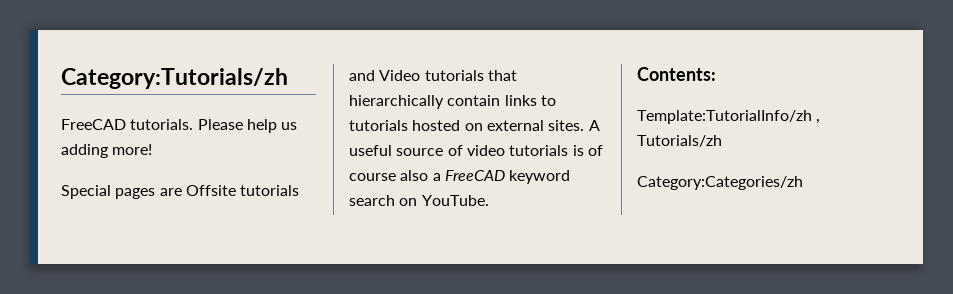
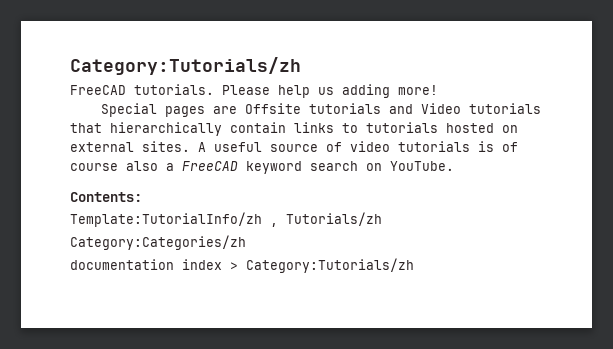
(803, 183) none -> [70,258,414,273] // documentation index > Category:Tutorials/zh

